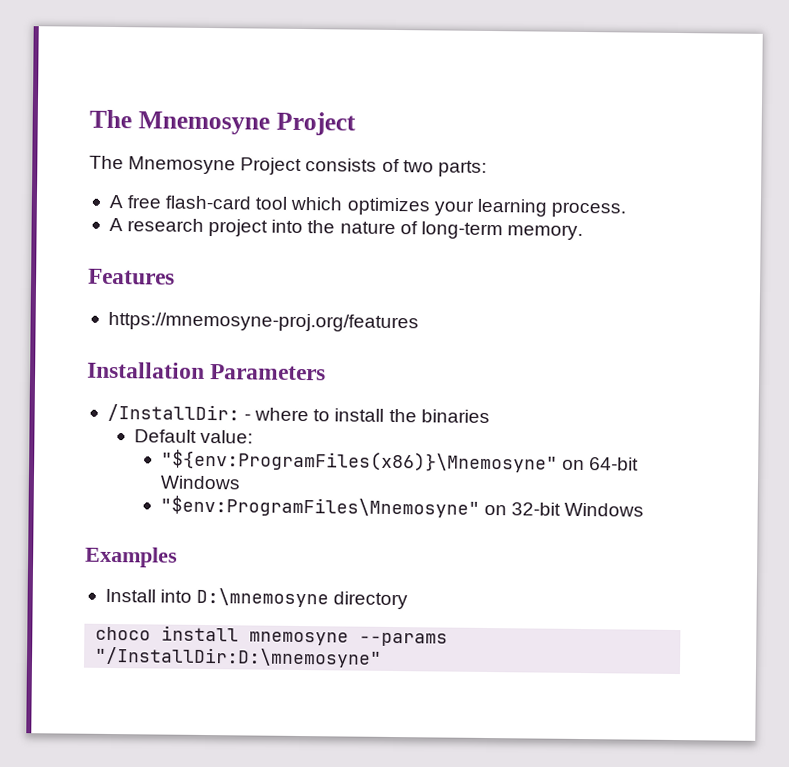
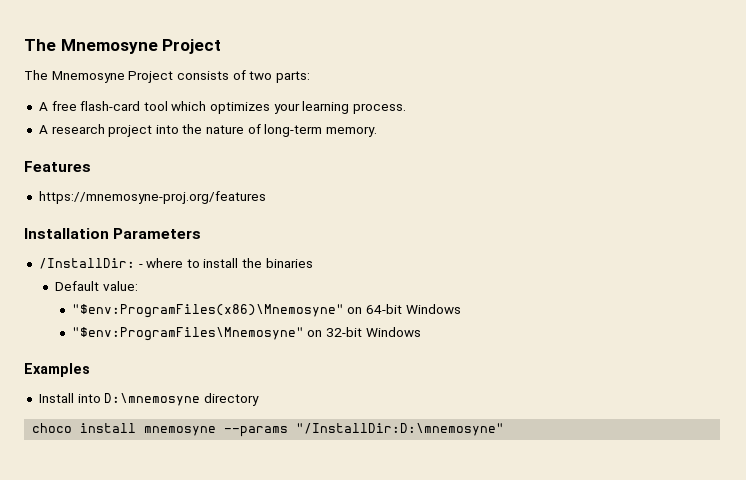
[160,449,558,473] "${env:ProgramFiles(x86)}\Mnemosyne" -> [71,304,344,318] "$env:ProgramFiles(x86)\Mnemosyne"

